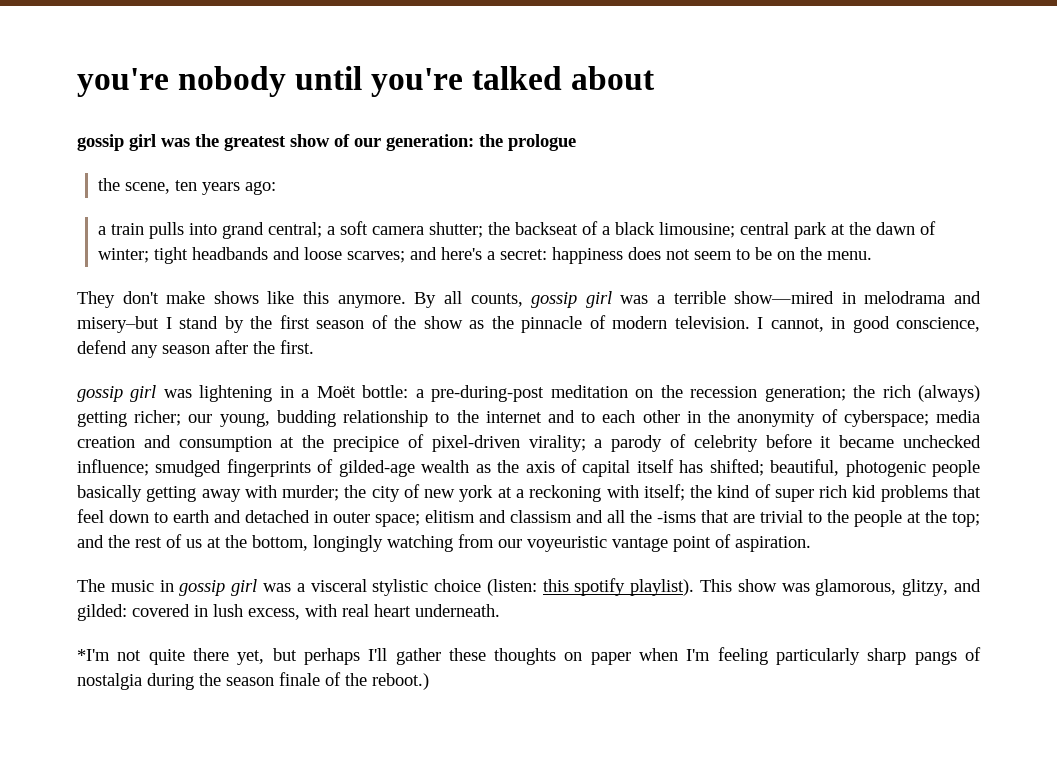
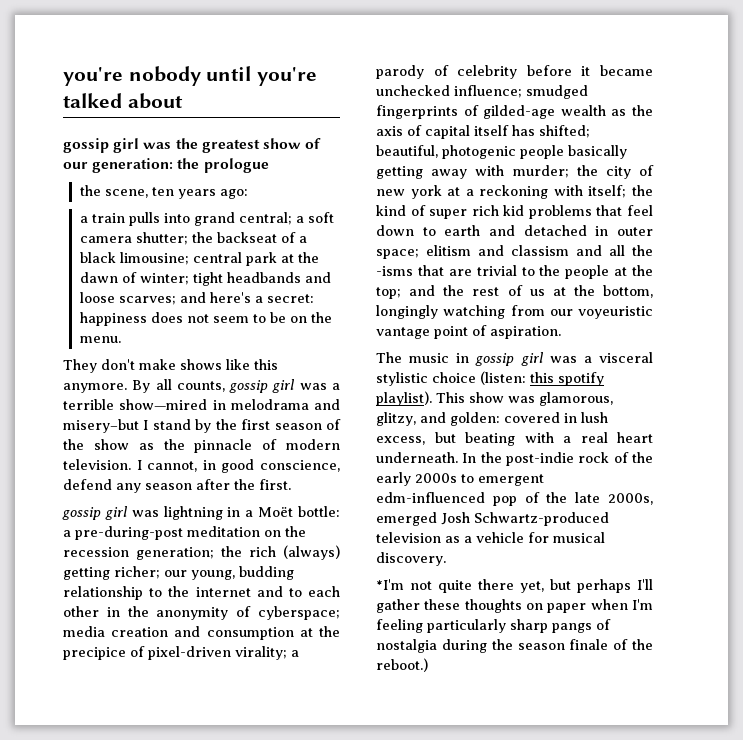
[199,385,273,402] lightening -> [163,506,223,520] lightning
[77,604,127,621] gilded: -> [450,412,500,426] golden:
[305,604,337,617] with -> [434,432,571,446] but beating with a
(500, 610) none -> [462,452,653,466] [376,472,544,486] [376,492,653,506] [376,512,609,526] [376,532,605,543] [376,552,446,566] In the post-indie rock of the early 2000s to emergent edm-influenced pop of the late 2000s, emerged Josh Schwartz-produced television as a vehicle for musical discovery.

